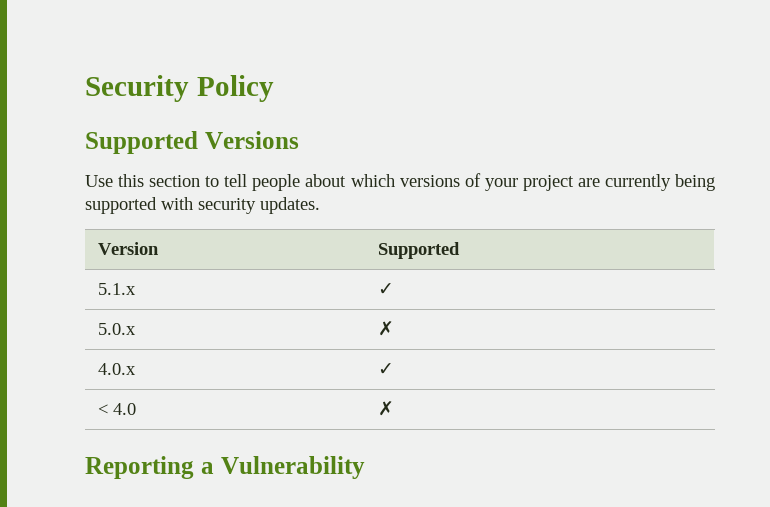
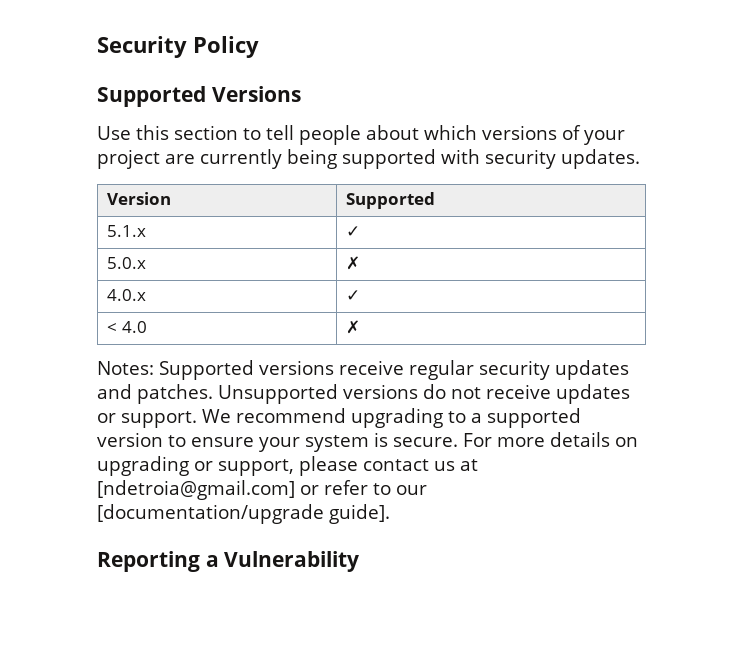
(394, 408) none -> [97,360,629,380] [97,384,630,404] [97,408,581,428] [97,432,638,452] [97,456,478,476] [97,480,427,500] [97,504,390,524] // Notes: Supported versions receive regular security updates and patches. Unsupported versions do not receive updates or support. We recommend upgrading to a supported version to ensure your system is secure. For more details on upgrading or support, please contact us at [ndetroia@gmail.com] or refer to our [documentation/upgrade guide].

